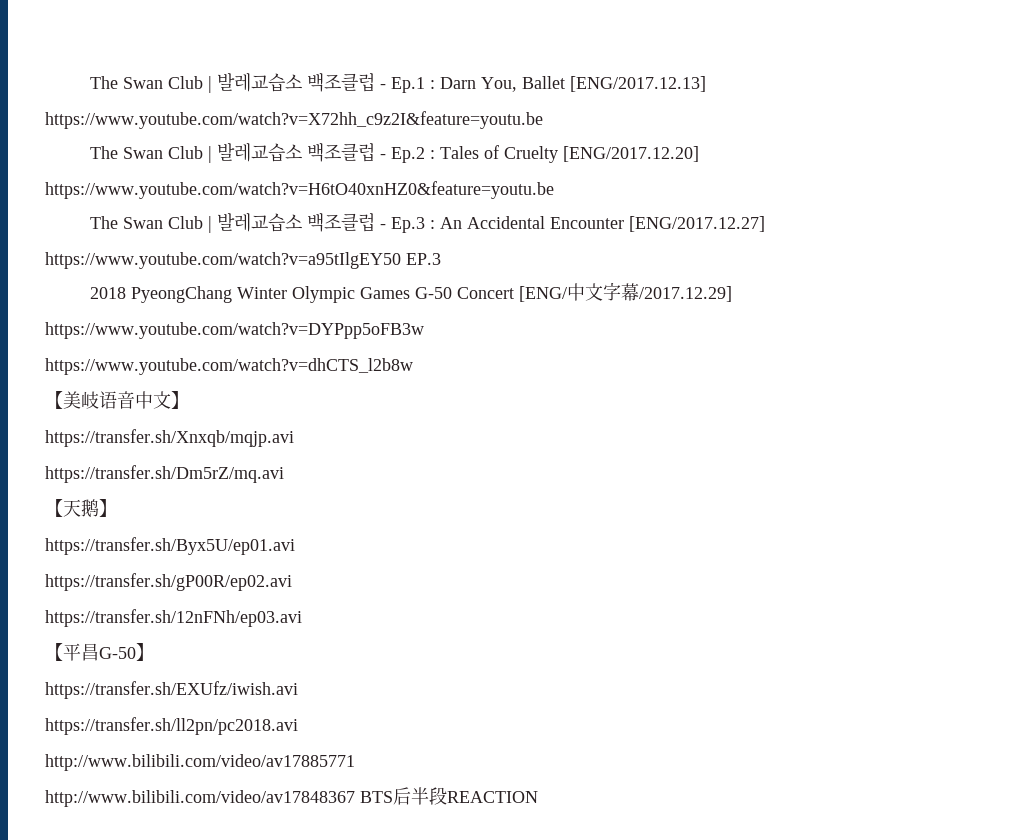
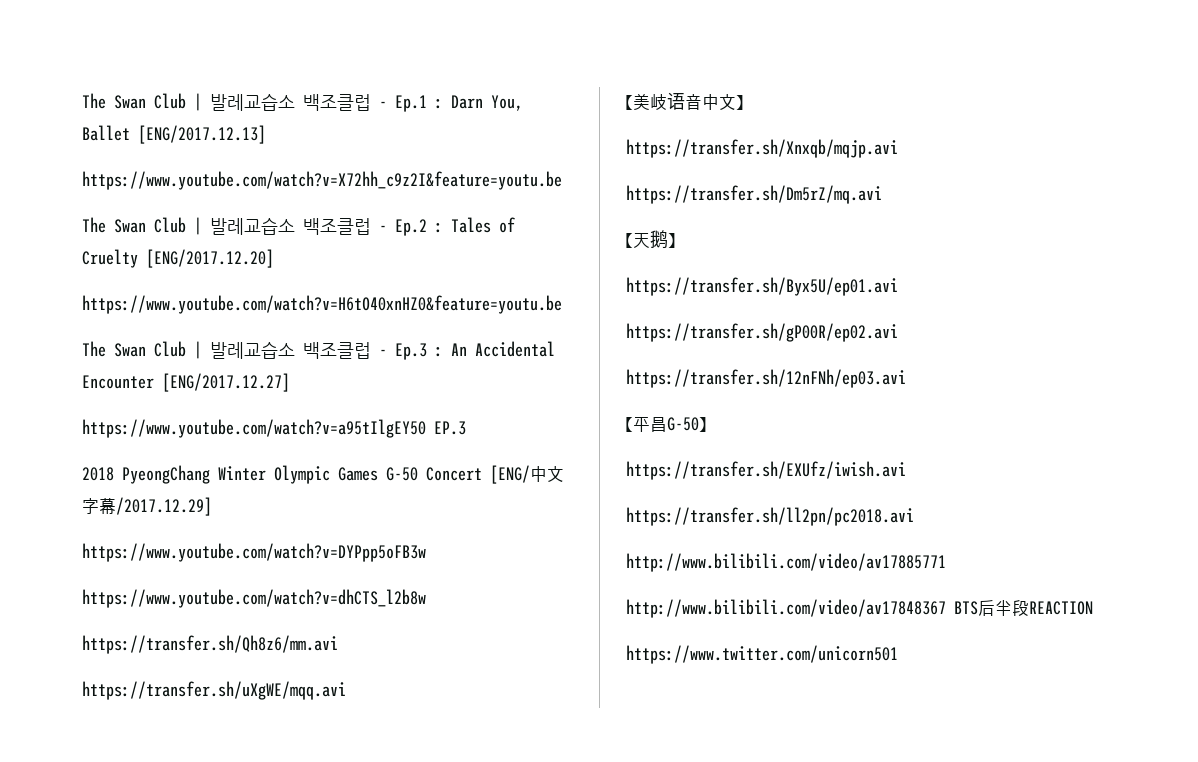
(413, 366) none -> [82,635,338,654] [82,681,346,700] // https://transfer.sh/Qh8z6/mm.avi // https://transfer.sh/uXgWE/mqq.avi
(538, 797) none -> [626,645,898,664] // https://www.twitter.com/unicorn501

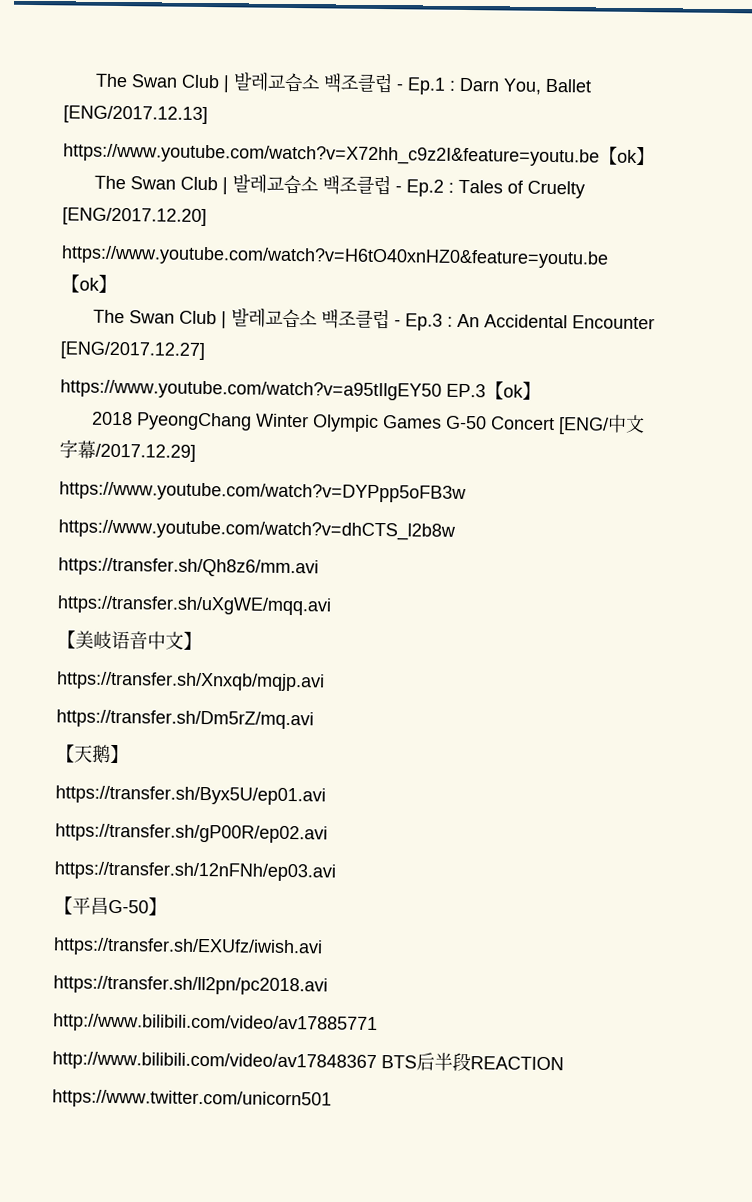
(562, 180) none -> [599,146,655,166] 【ok】
(562, 304) none -> [61,274,117,293] 【ok】
(466, 428) none -> [485,381,541,400] 【ok】

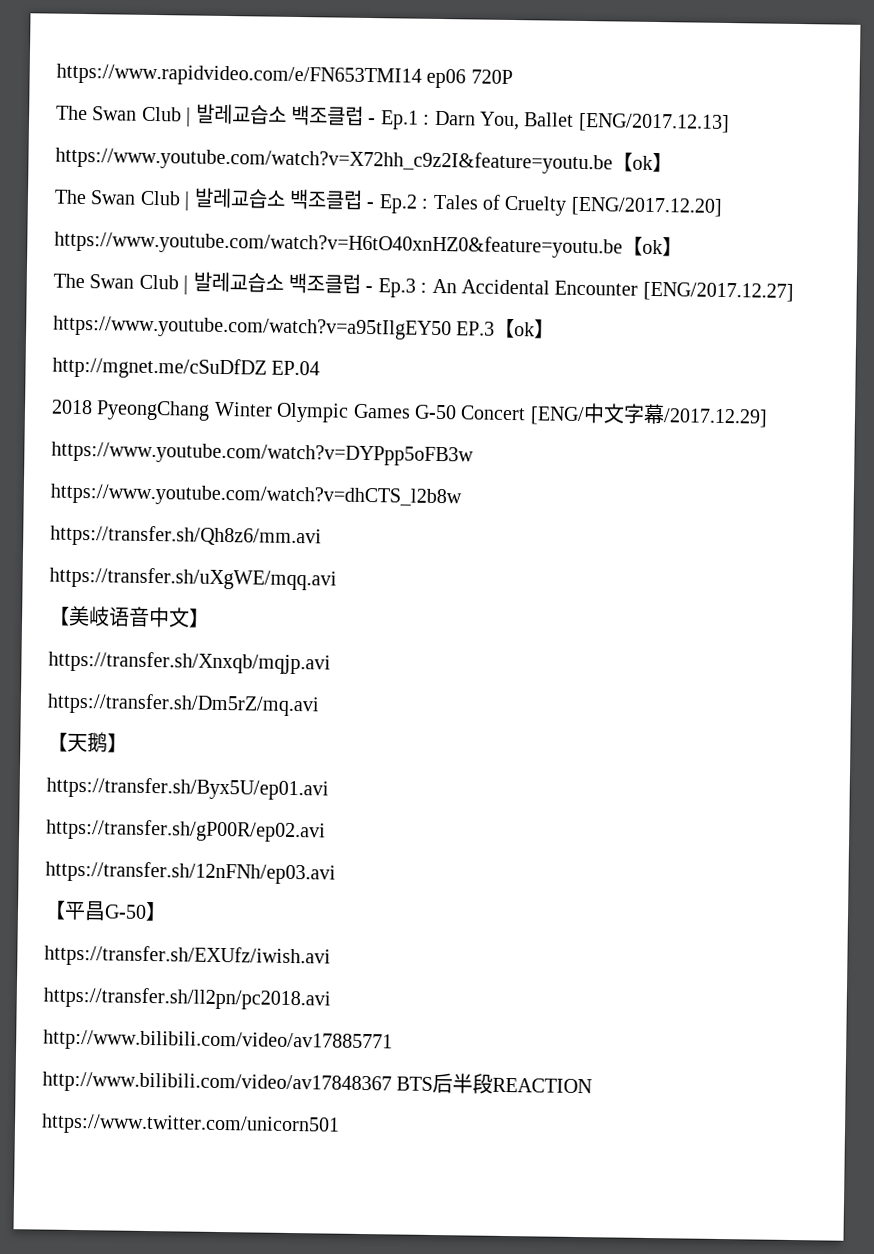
(95, 80) none -> [56,63,513,89] https://www.rapidvideo.com/e/FN653TMI14 ep06 720P //
(541, 390) none -> [52,356,321,380] // http://mgnet.me/cSuDfDZ EP.04

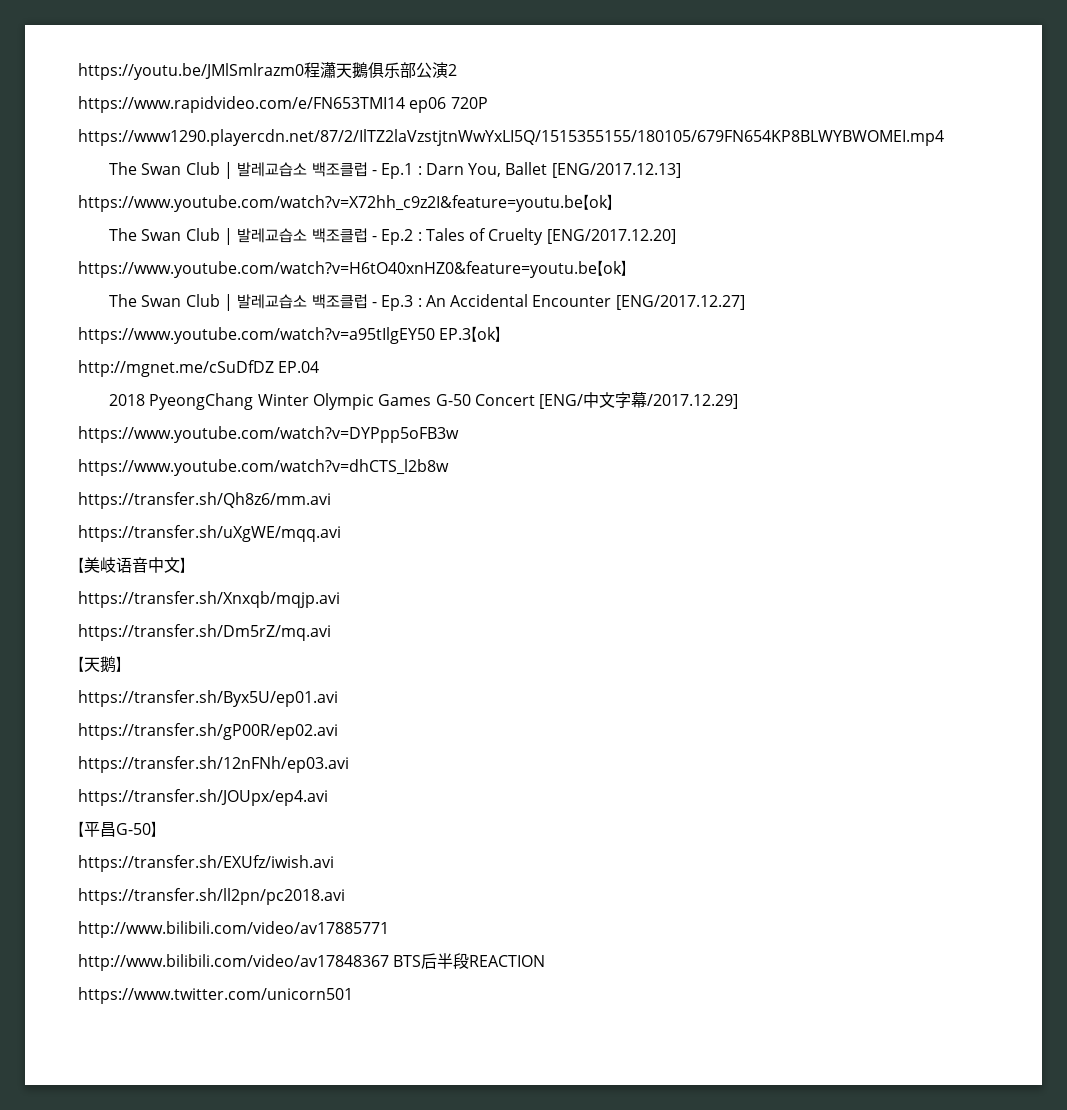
(56, 75) none -> [78,62,457,80] https://youtu.be/JMlSmlrazm0程瀟天鵝俱乐部公演2 //
(513, 77) none -> [78,129,944,146] // https://www1290.playercdn.net/87/2/IlTZ2laVzstjtnWwYxLI5Q/1515355155/180105/679FN654KP8BLWYBWOMEI.mp4
(336, 872) none -> [78,789,328,806] // https://transfer.sh/JOUpx/ep4.avi

